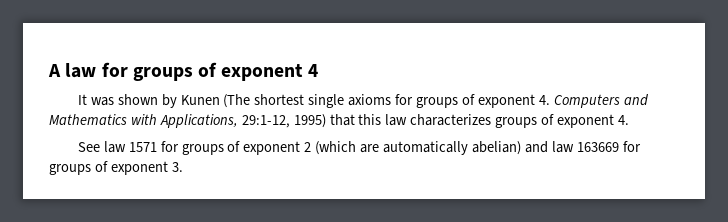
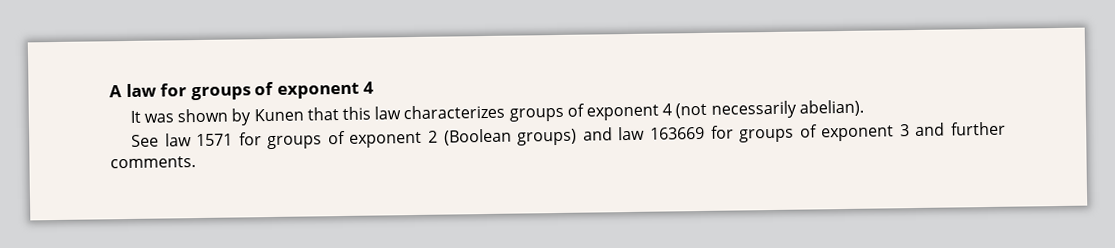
[223,94,648,108] [49,114,326,128] (The shortest single axioms for groups of exponent 4. Computers and Mathematics with Applications, 29:1-12, 1995) -> (304, 115) none
[617,115,629,125] 4. -> [662,99,864,119] 4 (not necessarily abelian).
[315,141,521,155] (which are automatically abelian) -> [443,128,578,146] (Boolean groups)
[171,162,183,172] 3. -> [899,121,1006,137] [110,156,196,169] 3 and further comments.

